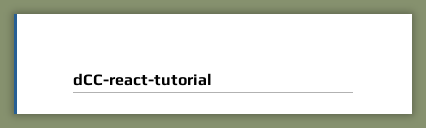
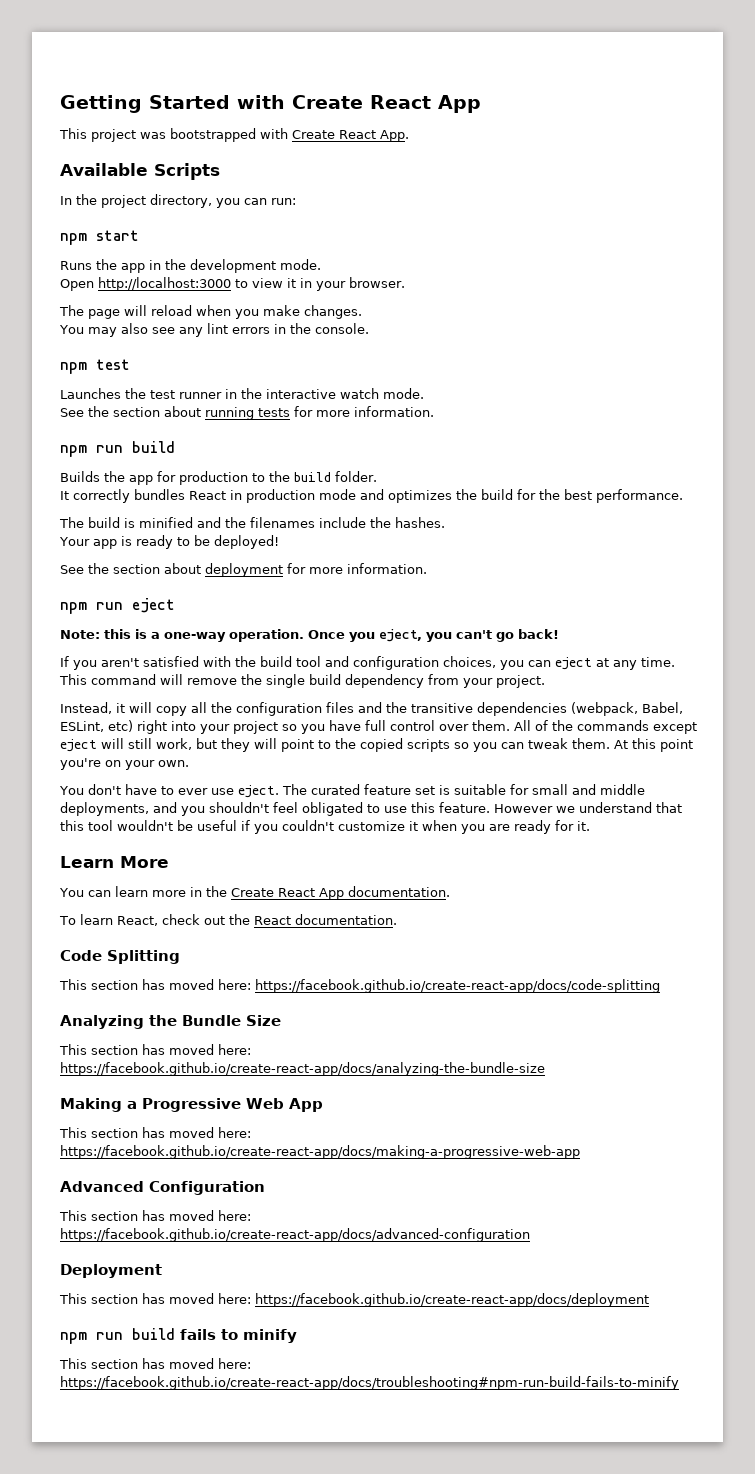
[73,73,212,86] dCC-react-tutorial -> [60,95,481,113] [59,128,409,142] [60,163,220,180] [60,194,296,208] [60,230,139,245] [60,259,321,273] [60,277,405,291] [59,305,362,319] [59,323,369,337] [60,359,130,374] [60,388,424,399] [60,406,434,420] [60,441,175,457] [60,471,377,485] [60,489,683,503] [59,517,445,528] [59,535,279,549] [60,563,427,577] [60,598,175,614] [60,629,559,642] [60,656,675,670] [59,674,545,688] [60,702,683,716] [60,720,697,734] [60,738,693,752] [60,758,189,770] [59,784,645,798] [60,802,682,816] [60,820,590,834] [60,856,169,868] [59,886,450,900] [59,914,397,926] [60,950,180,964] [59,979,660,993] [60,1015,281,1029] [59,1044,251,1055] [60,1062,545,1076] [60,1098,323,1112] [59,1127,251,1138] [60,1145,580,1159] [60,1181,265,1195] [59,1210,251,1221] [60,1228,530,1242] [60,1264,162,1278] [59,1293,649,1307] [60,1328,297,1344] [59,1358,251,1369] [60,1376,679,1390] Getting Started with Create React App // This project was bootstrapped with Create React App. // Available Scripts // In the project directory, you can run: // npm start // Runs the app in the development mode. // Open http://localhost:3000 to view it in your browser. // The page will reload when you make changes. // You may also see any lint errors in the console. // npm test // Launches the test runner in the interactive watch mode. // See the section about running tests for more information. // npm run build // Builds the app for production to the build folder. // It correctly bundles React in production mode and optimizes the build for the best performance. // The build is minified and the filenames include the hashes. // Your app is ready to be deployed! // See the section about deployment for more information. // npm run eject // Note: this is a one-way operation. Once you eject, you can't go back! // If you aren't satisfied with the build tool and configuration choices, you can eject at any time. This command will remove the single build dependency from your project. // Instead, it will copy all the configuration files and the transitive dependencies (webpack, Babel, ESLint, etc) right into your project so you have full control over them. All of the commands except eject will still work, but they will point to the copied scripts so you can tweak them. At this point you're on your own. // You don't have to ever use eject. The curated feature set is suitable for small and middle deployments, and you shouldn't feel obligated to use this feature. However we understand that this tool wouldn't be useful if you couldn't customize it when you are ready for it. // Learn More // You can learn more in the Create React App documentation. // To learn React, check out the React documentation. // Code Splitting // This section has moved here: https://facebook.github.io/create-react-app/docs/code-splitting // Analyzing the Bundle Size // This section has moved here: https://facebook.github.io/create-react-app/docs/analyzing-the-bundle-size // Making a Progressive Web App // This section has moved here: https://facebook.github.io/create-react-app/docs/making-a-progressive-web-app // Advanced Configuration // This section has moved here: https://facebook.github.io/create-react-app/docs/advanced-configuration // Deployment // This section has moved here: https://facebook.github.io/create-react-app/docs/deployment // npm run build fails to minify // This section has moved here: https://facebook.github.io/create-react-app/docs/troubleshooting#npm-run-build-fails-to-minify

